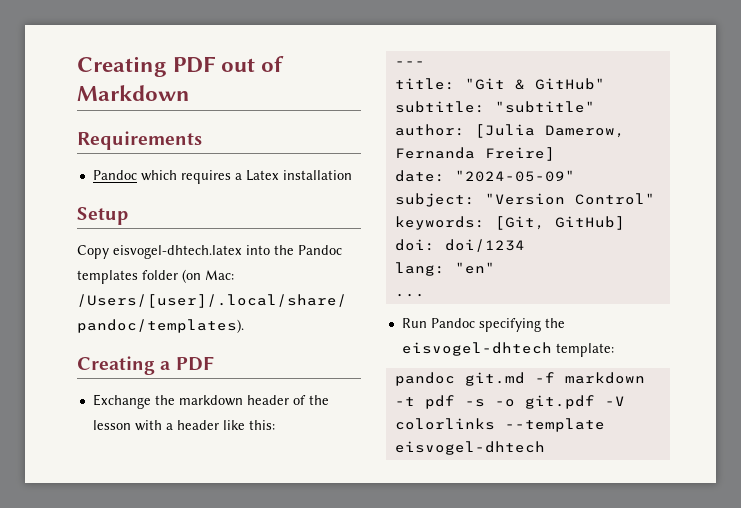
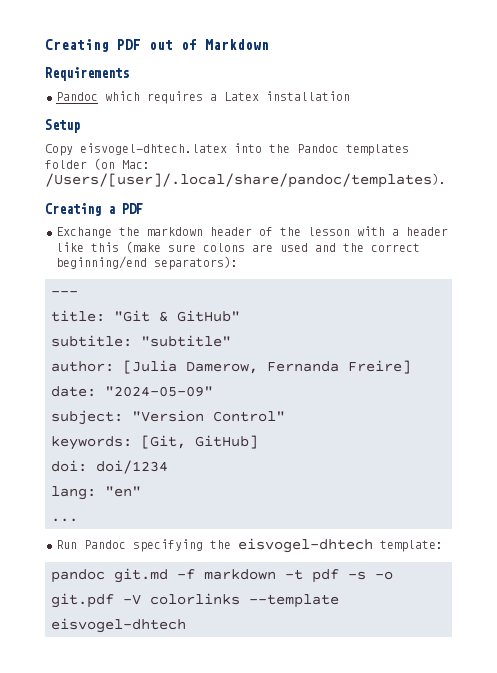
[248,420,275,430] this: -> [91,241,420,253] [56,256,238,270] this (make sure colons are used and the correct beginning/end separators):

